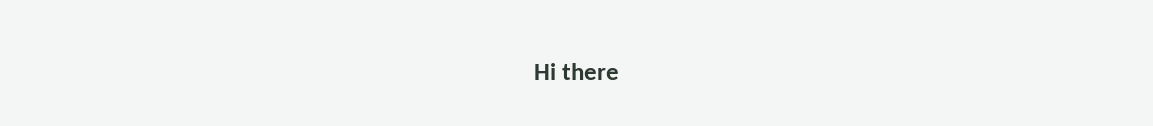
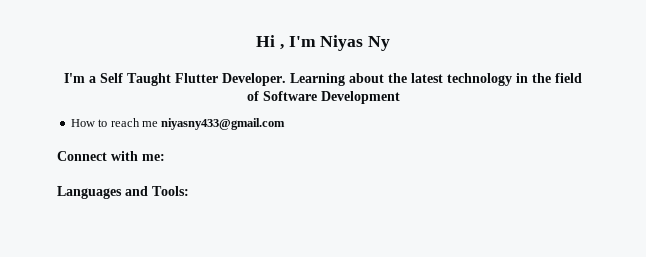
[562,63,620,80] there -> [279,35,390,51] [64,73,582,86] [246,91,400,104] [70,118,286,130] [57,151,165,161] [57,186,189,199] , I'm Niyas Ny // I'm a Self Taught Flutter Developer. Learning about the latest technology in the field of Software Development // How to reach me niyasny433@gmail.com // Connect with me: // Languages and Tools:

